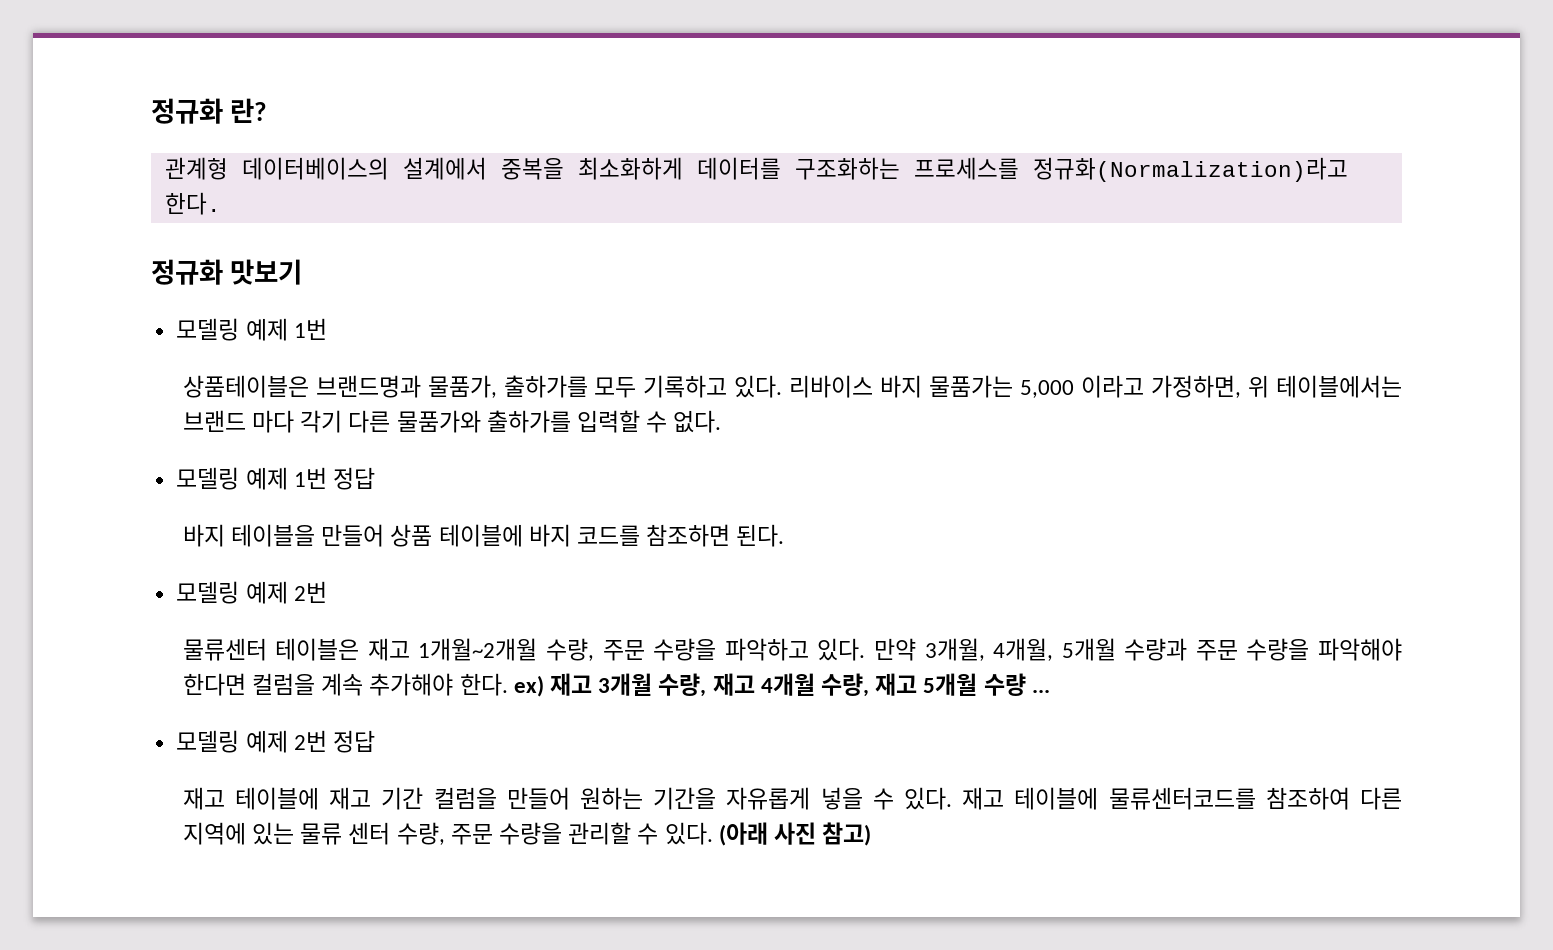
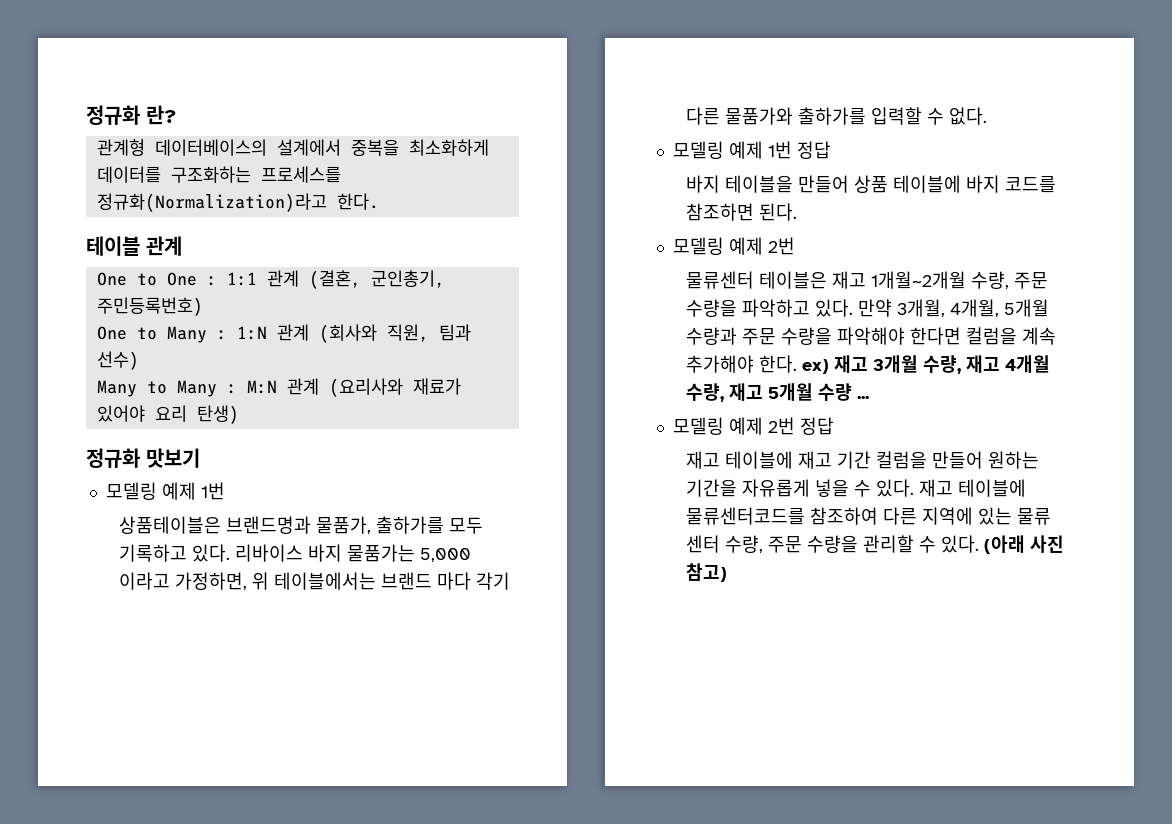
(221, 203) none -> [86,236,182,256] [96,270,445,289] [96,297,203,316] [96,324,471,343] [96,351,139,370] [96,378,461,397] [96,405,239,424] // 테이블 관계 // One to One : 1:1 관계 (결혼, 군인총기, 주민등록번호) // One to Many : 1:N 관계 (회사와 직원, 팀과 선수) // Many to Many : M:N 관계 (요리사와 재료가 있어야 요리 탄생)

